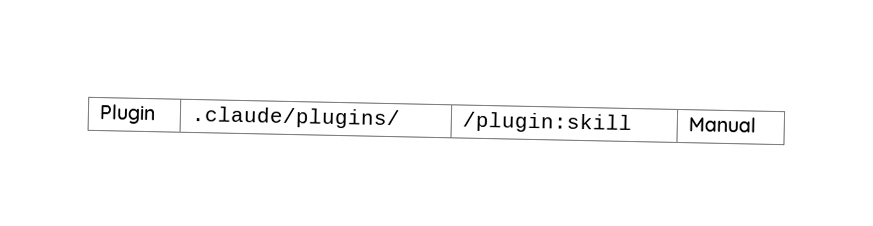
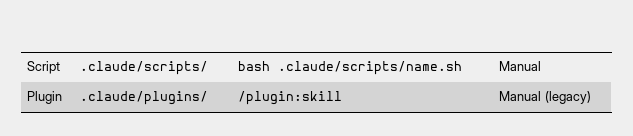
(98, 114) none -> [27,61,61,74] [80,61,209,75] [238,61,463,75] [499,61,542,71] Script | .claude/scripts/ | bash .claude/scripts/name.sh | Manual //
(756, 124) none -> [544,91,591,104] (legacy)

